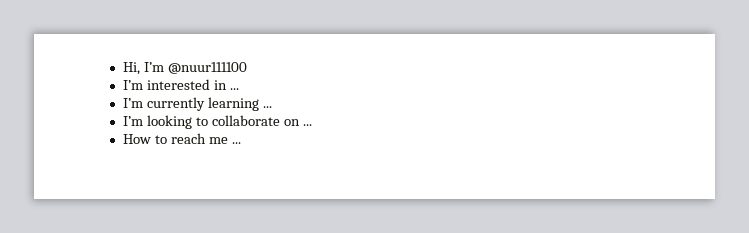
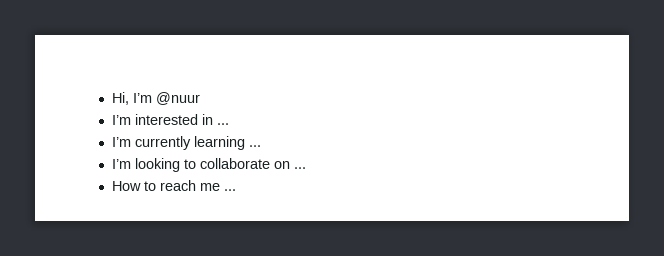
[167,62,247,74] @nuur111100 -> [155,92,200,105] @nuur

